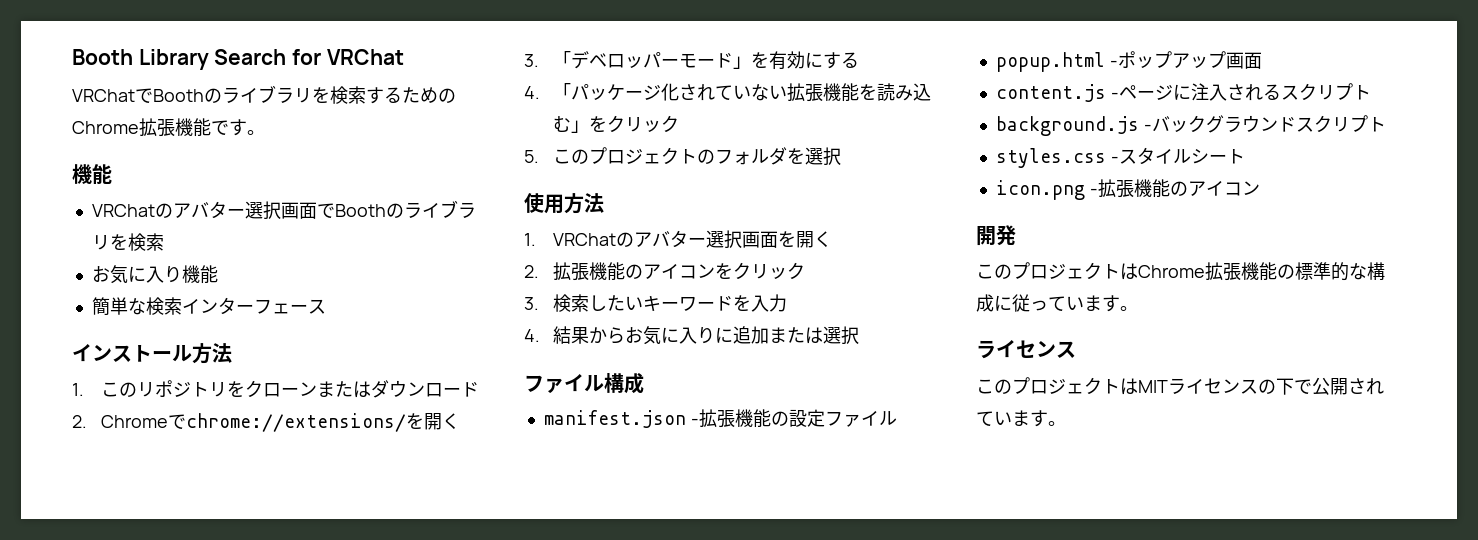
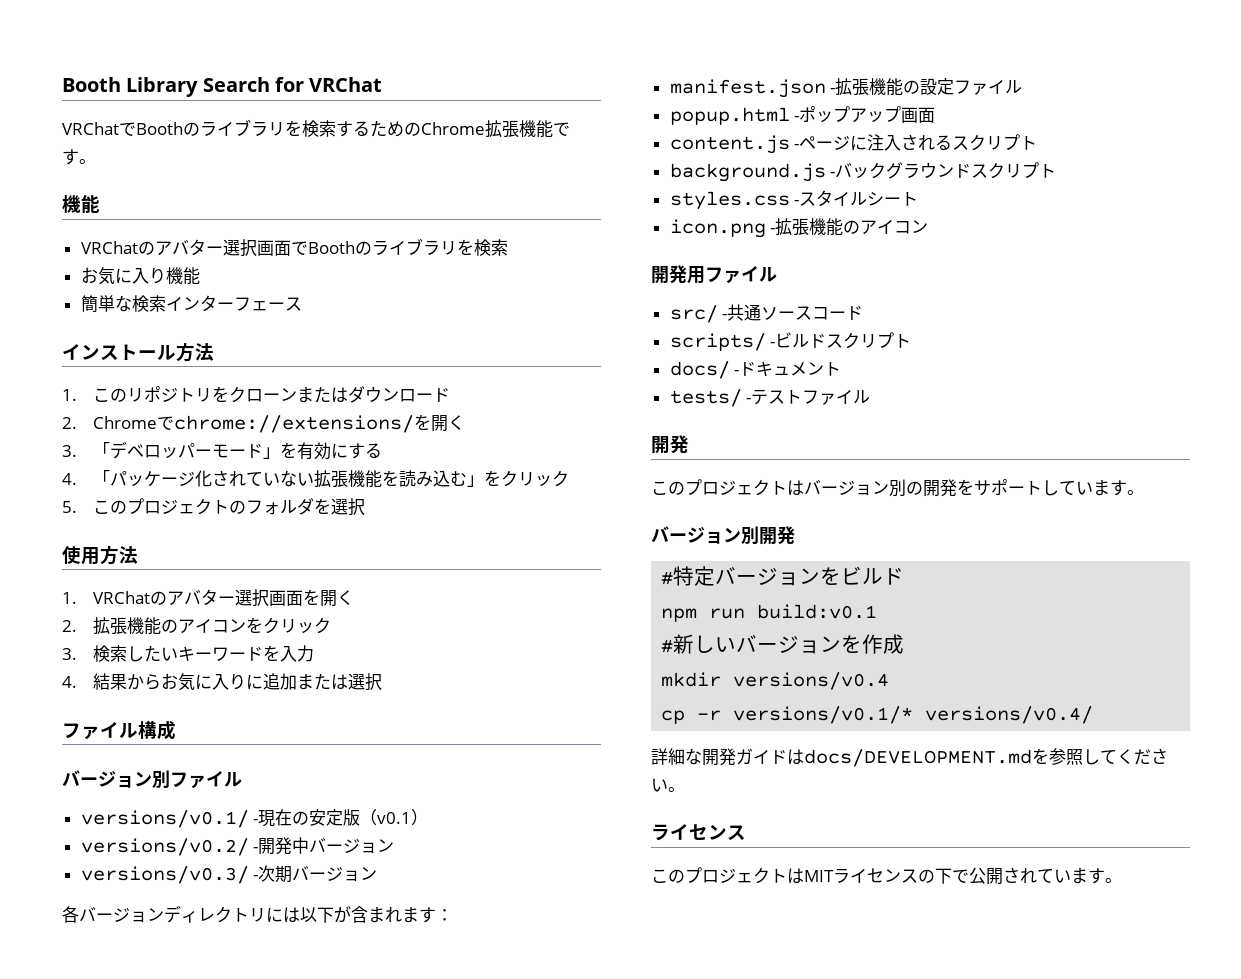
(644, 383) none -> [62,770,242,789] [80,809,429,828] [80,837,395,856] [80,865,378,884] [62,905,453,923] // バージョン別ファイル // versions/v0.1/ -現在の安定版（v0.1） // versions/v0.2/ -開発中バージョン // versions/v0.3/ -次期バージョン // 各バージョンディレクトリには以下が含まれます：
(1260, 188) none -> [651,265,777,284] [669,304,864,323] [669,332,912,351] [669,361,842,379] [669,389,871,407] // 開発用ファイル // src/ -共通ソースコード // scripts/ -ビルドスクリプト // docs/ -ドキュメント // tests/ -テストファイル
[1138,262,1385,281] [976,294,1120,312] Chrome拡張機能の標準的な構成に従っています -> [804,479,1144,497] [651,526,795,545] [661,566,905,586] [661,604,878,622] [661,634,905,654] [661,672,890,690] [661,706,1094,724] [651,748,1168,767] [651,778,668,792] バージョン別の開発をサポートしています。 // バージョン別開発 // #特定バージョンをビルド // npm run build:v0.1 // #新しいバージョンを作成 // mkdir versions/v0.4 // cp -r versions/v0.1/* versions/v0.4/ // 詳細な開発ガイドはdocs/DEVELOPMENT.mdを参照してください

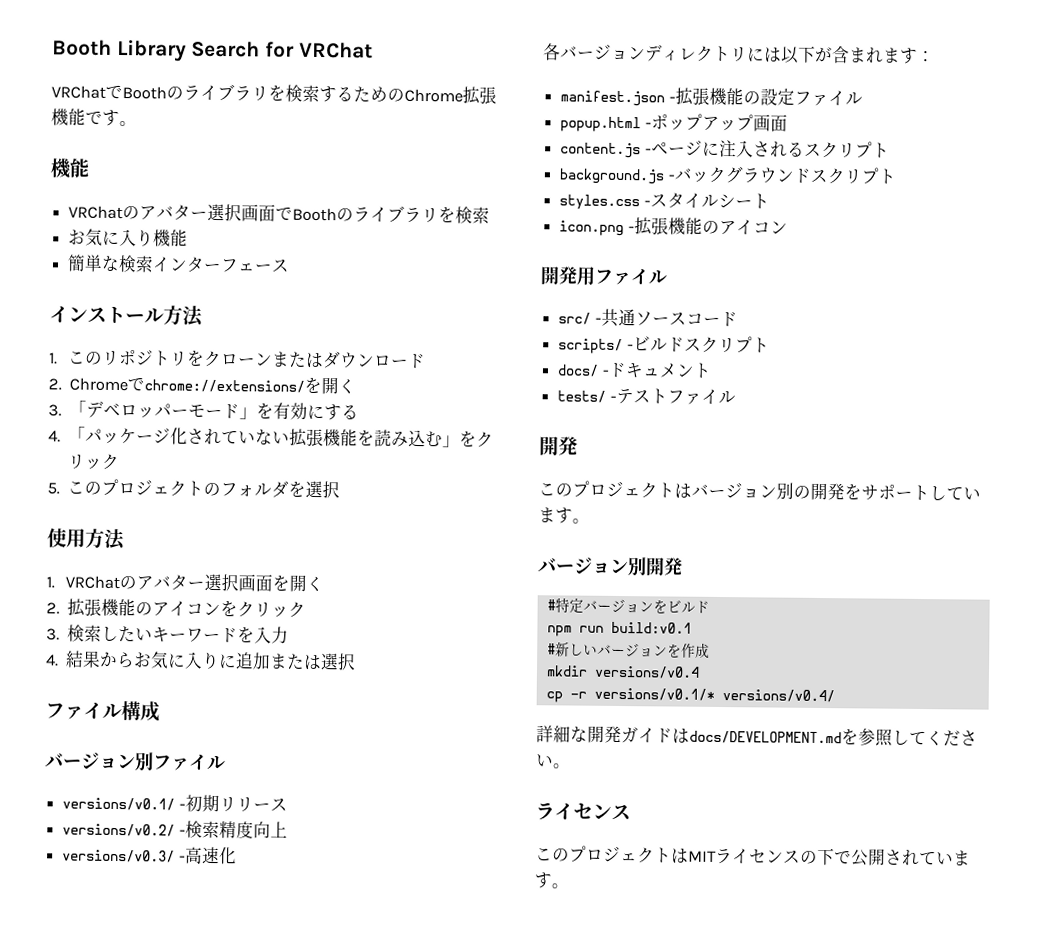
[258,809,429,827] [80,837,395,856] 現在の安定版（v0.1） // versions/v0.2/ -開発中バージョン -> [184,794,288,813] [62,820,288,839] 初期リリース // versions/v0.2/ -検索精度向上
[258,865,378,883] 次期バージョン -> [184,846,237,865] 高速化

